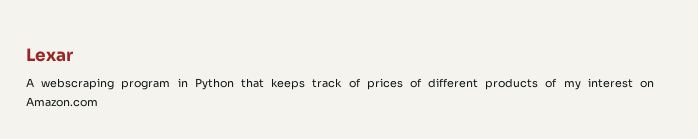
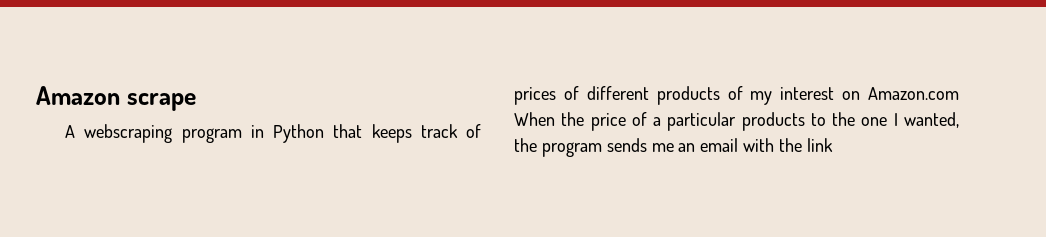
[26,48,73,62] Lexar -> [36,86,196,111] Amazon scrape
(98, 102) none -> [514,112,959,131] [514,138,833,157] When the price of a particular products to the one I wanted, the program sends me an email with the link

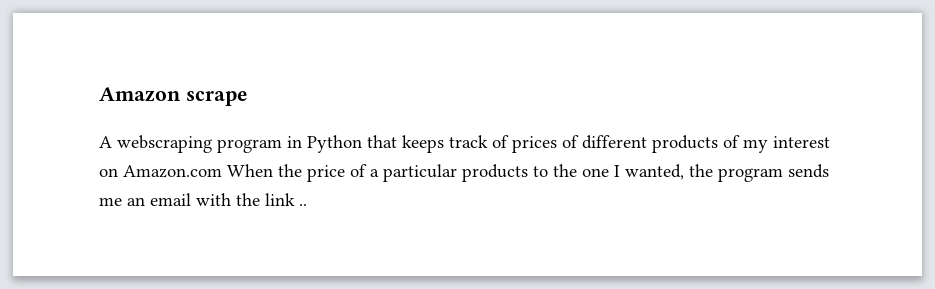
(833, 145) none -> [299,204,307,206] ..

